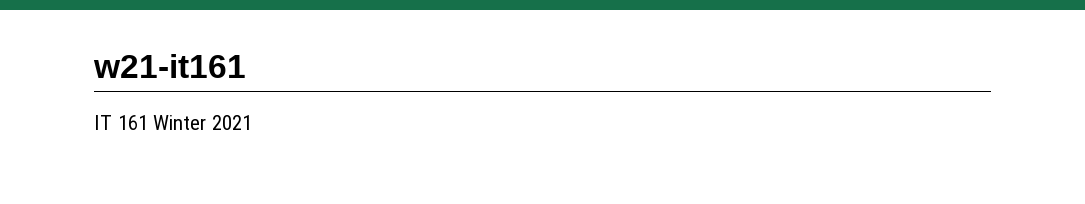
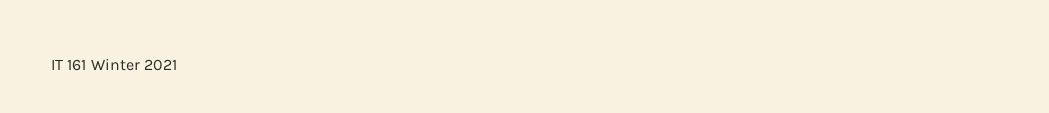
[93,54,246,78] w21-it161 // -> (51, 64) none

